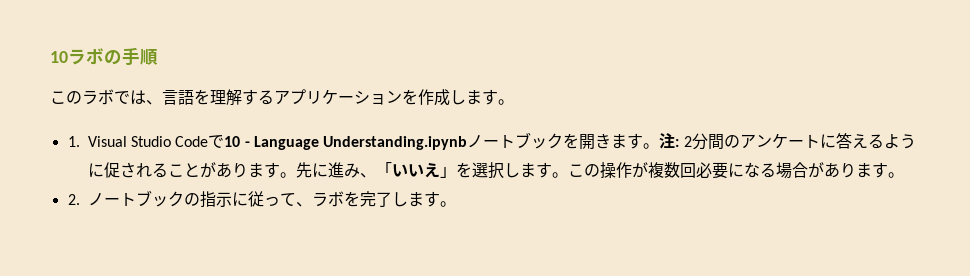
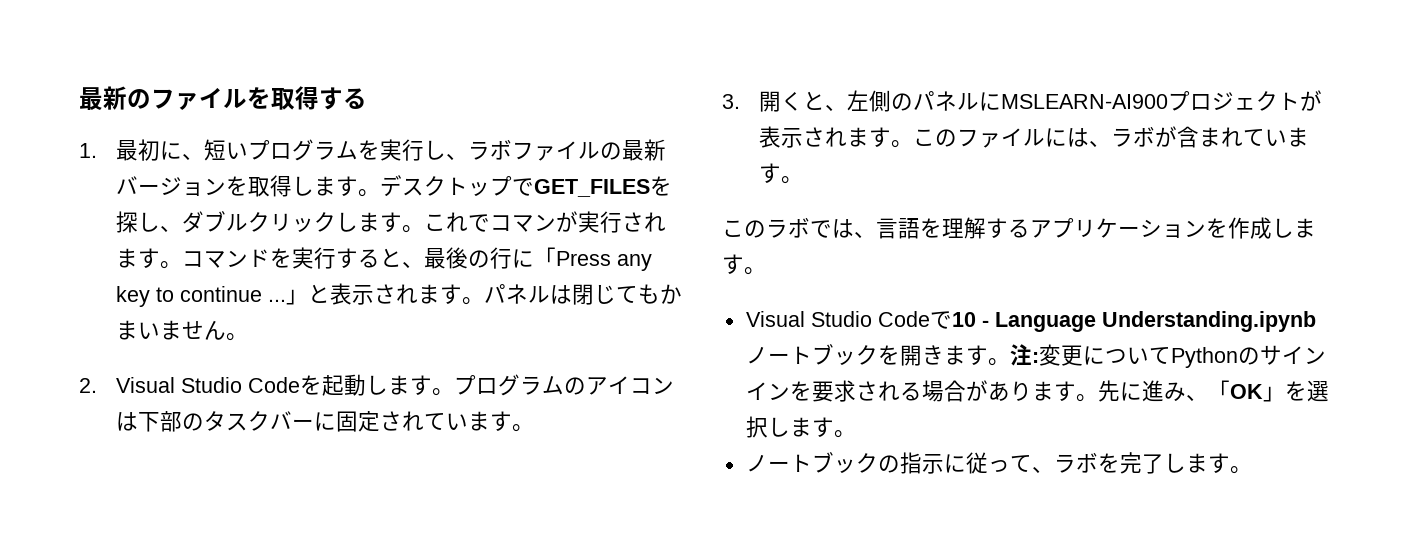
[50,47,158,66] 10ラボの手順 -> [79,86,367,110] [79,139,667,161] [116,175,673,197] [116,211,667,233] [116,247,653,271] [116,283,683,307] [116,320,249,341] [79,374,675,396] [116,411,535,432] [722,90,1323,112] [759,126,1310,148] [759,163,804,184] 最新のファイルを取得する // 1.最初に、短いプログラムを実行し、ラボファイルの最新バージョンを取得します。デスクトップでGET_FILESを探し、ダブルクリックします。これでコマンが実行されます。コマンドを実行すると、最後の行に「Press any key to continue ...」と表示されます。パネルは閉じてもかまいません。 // 2. Visual Studio Codeを起動します。プログラムのアイコンは下部のタスクバーに固定されています。 // 3.開くと、左側のパネルにMSLEARN-AI900プロジェクトが表示されます。このファイルには、ラボが含まれています。
[67,136,80,147] 1. -> (766, 271) none
[683,133,916,150] [87,162,200,178] 2分間のアンケートに答えるように促されること -> [1038,344,1326,368] [745,380,966,402] 変更についてPythonのサインインを要求される場合
[391,162,440,178] いいえ -> [1229,384,1263,399] OK
[567,162,904,179] [67,194,80,205] この操作が複数回必要になる場合があります。 // 2. -> (856, 434) //

